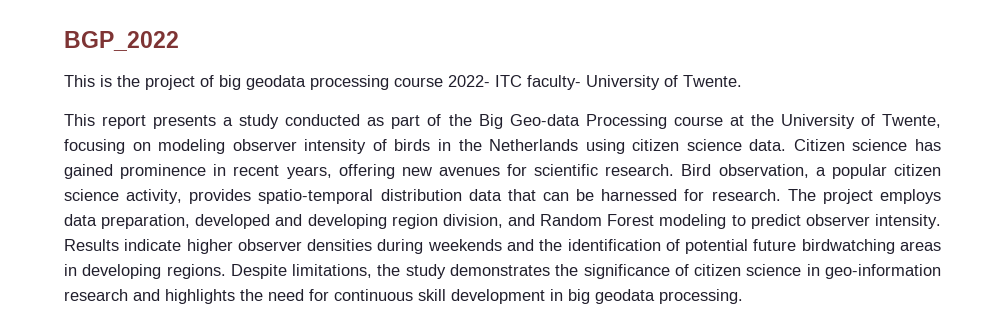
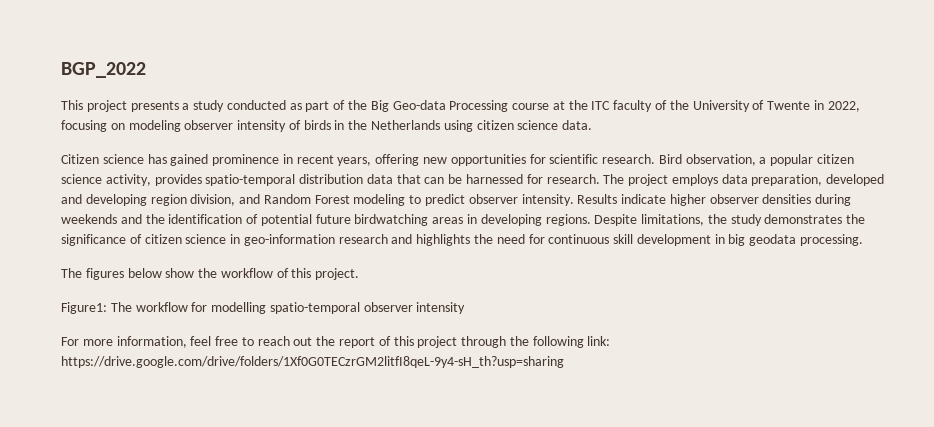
[100,75,742,90] [64,114,147,129] is the project of big geodata processing course 2022- ITC faculty- University of Twente. // This report -> [86,100,127,112] project
[780,114,941,129] University of Twente, -> [591,100,860,112] ITC faculty of the University of Twente in 2022,
(787, 145) none -> (593, 125) //
[438,167,500,176] avenues -> [450,154,526,166] opportunities
(743, 296) none -> [61,268,360,280] [61,302,466,314] [61,336,611,348] [61,356,564,368] // The figures below show the workflow of this project. // Figure1: The workflow for modelling spatio-temporal observer intensity // For more information, feel free to reach out the report of this project through the following link: https://drive.google.com/drive/folders/1Xf0G0TECzrGM2litfI8qeL-9y4-sH_th?usp=sharing

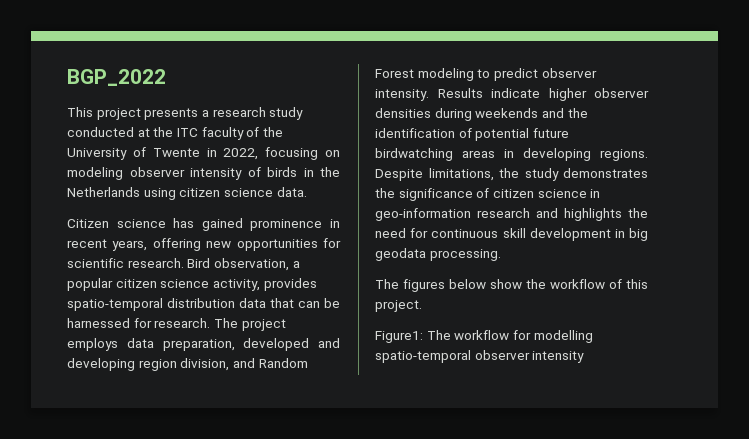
(190, 106) none -> [212,107,266,117] research
[289,100,550,112] as part of the Big Geo-data Processing course -> (134, 132) none
[61,336,611,348] [61,356,564,368] // For more information, feel free to reach out the report of this project through the following link: https://drive.google.com/drive/folders/1Xf0G0TECzrGM2litfI8qeL-9y4-sH_th?usp=sharing -> (585, 357) none

